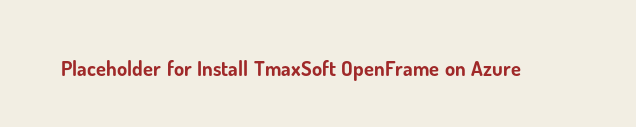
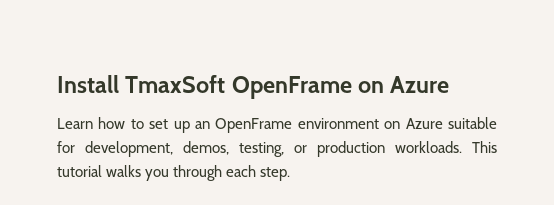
[61,60,192,76] Placeholder for -> (57, 84) none
(522, 68) none -> [57,117,497,133] [57,141,497,157] [57,165,291,181] // Learn how to set up an OpenFrame environment on Azure suitable for development, demos, testing, or production workloads. This tutorial walks you through each step.

